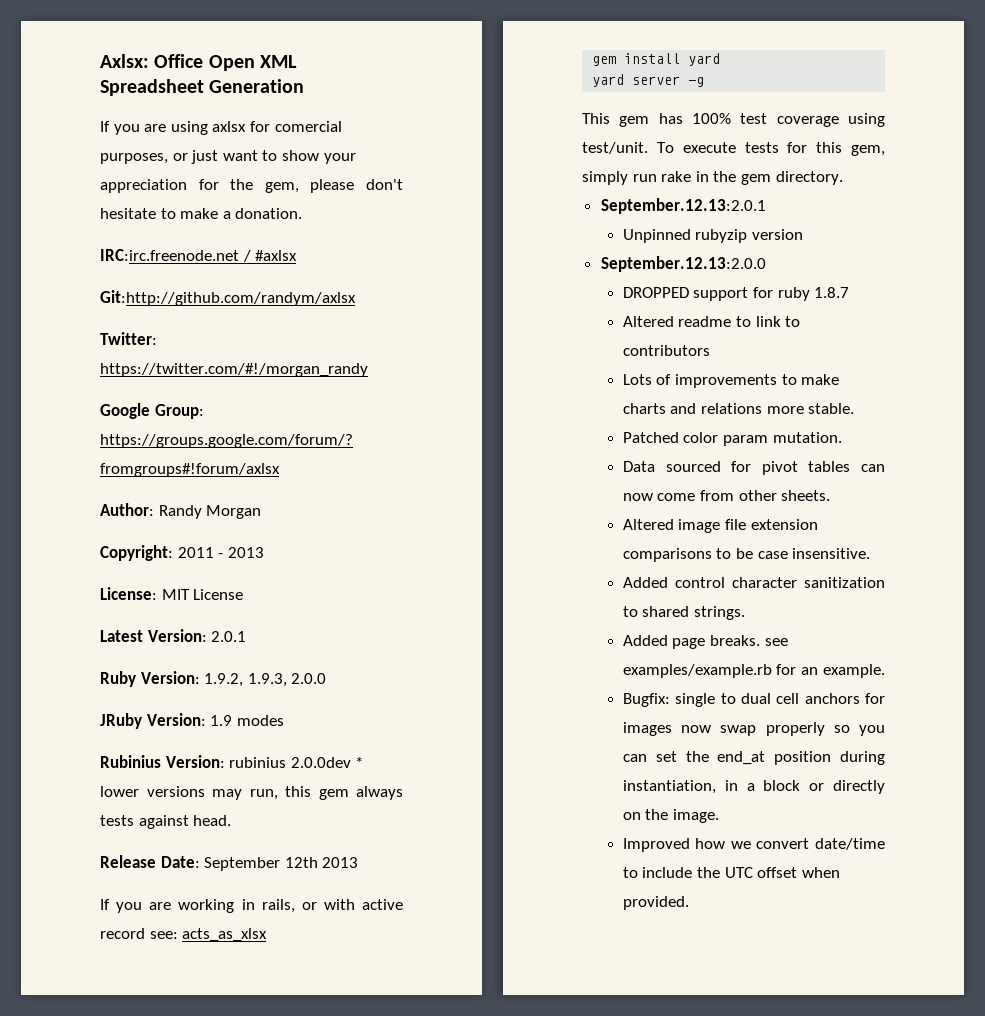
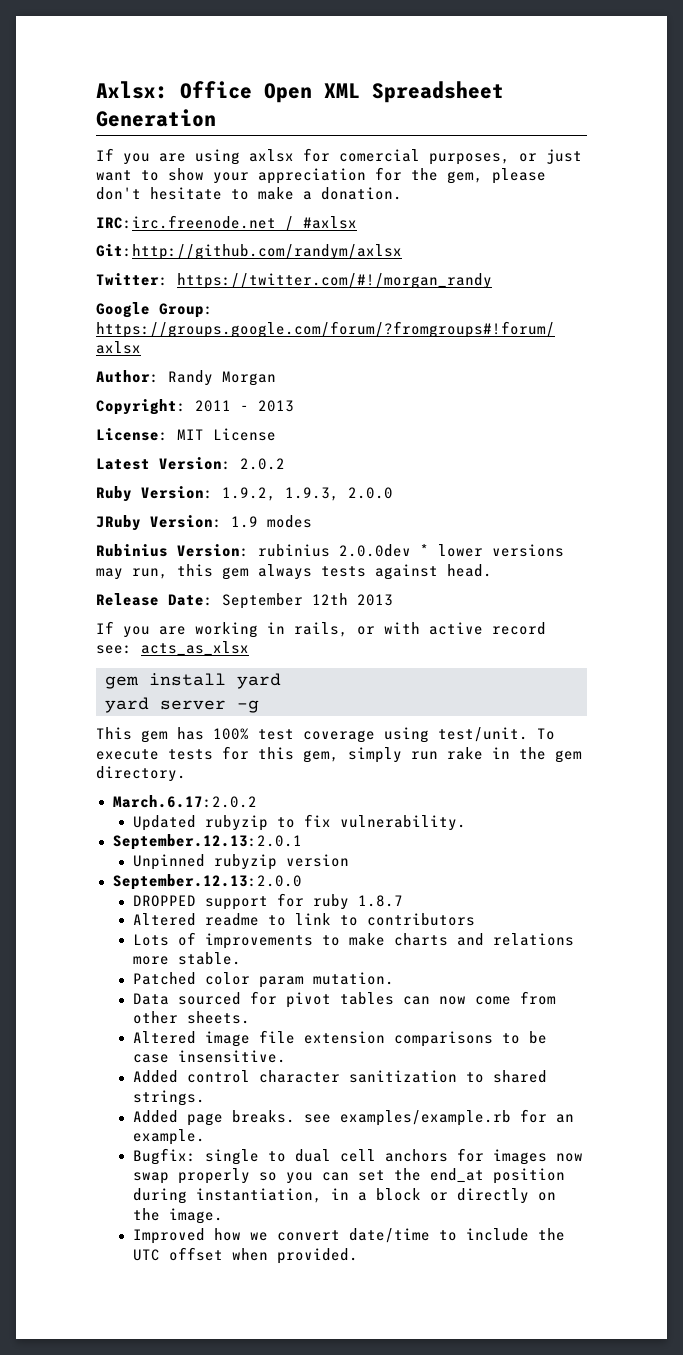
[211,631,247,642] 2.0.1 -> [240,458,285,470] 2.0.2
(843, 178) none -> [112,795,257,808] [132,814,466,831] // March.6.17:2.0.2 // Updated rubyzip to fix vulnerability.

